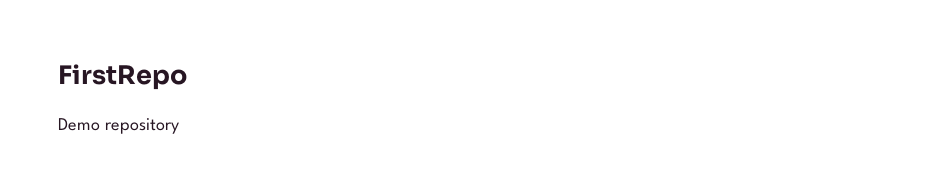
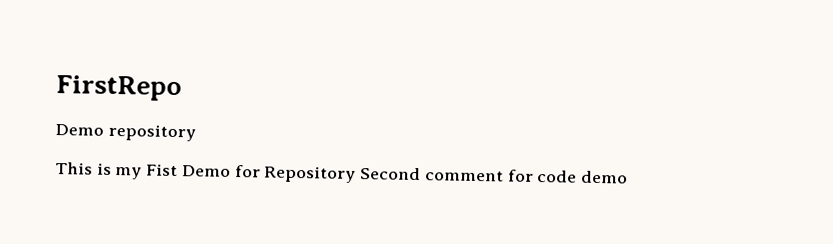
(179, 126) none -> [55,162,628,184] // This is my Fist Demo for Repository Second comment for code demo

